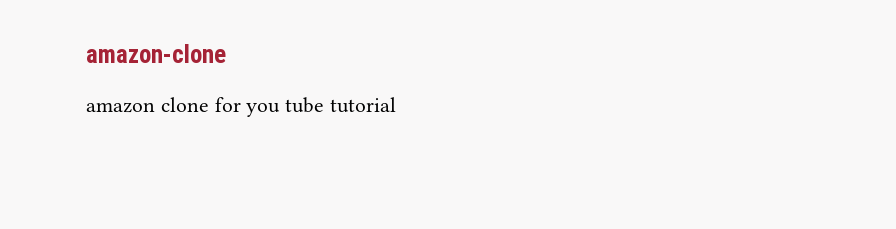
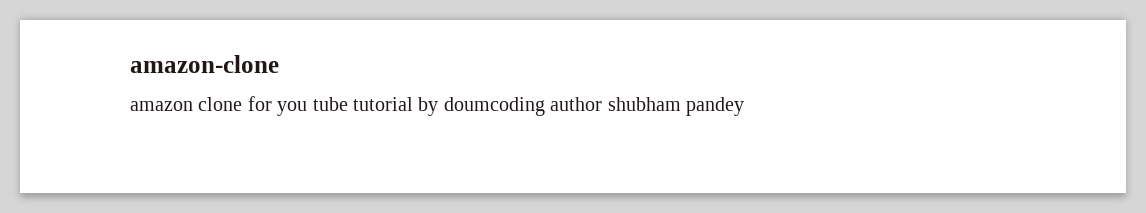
(397, 105) none -> [418,97,744,116] by doumcoding author shubham pandey

